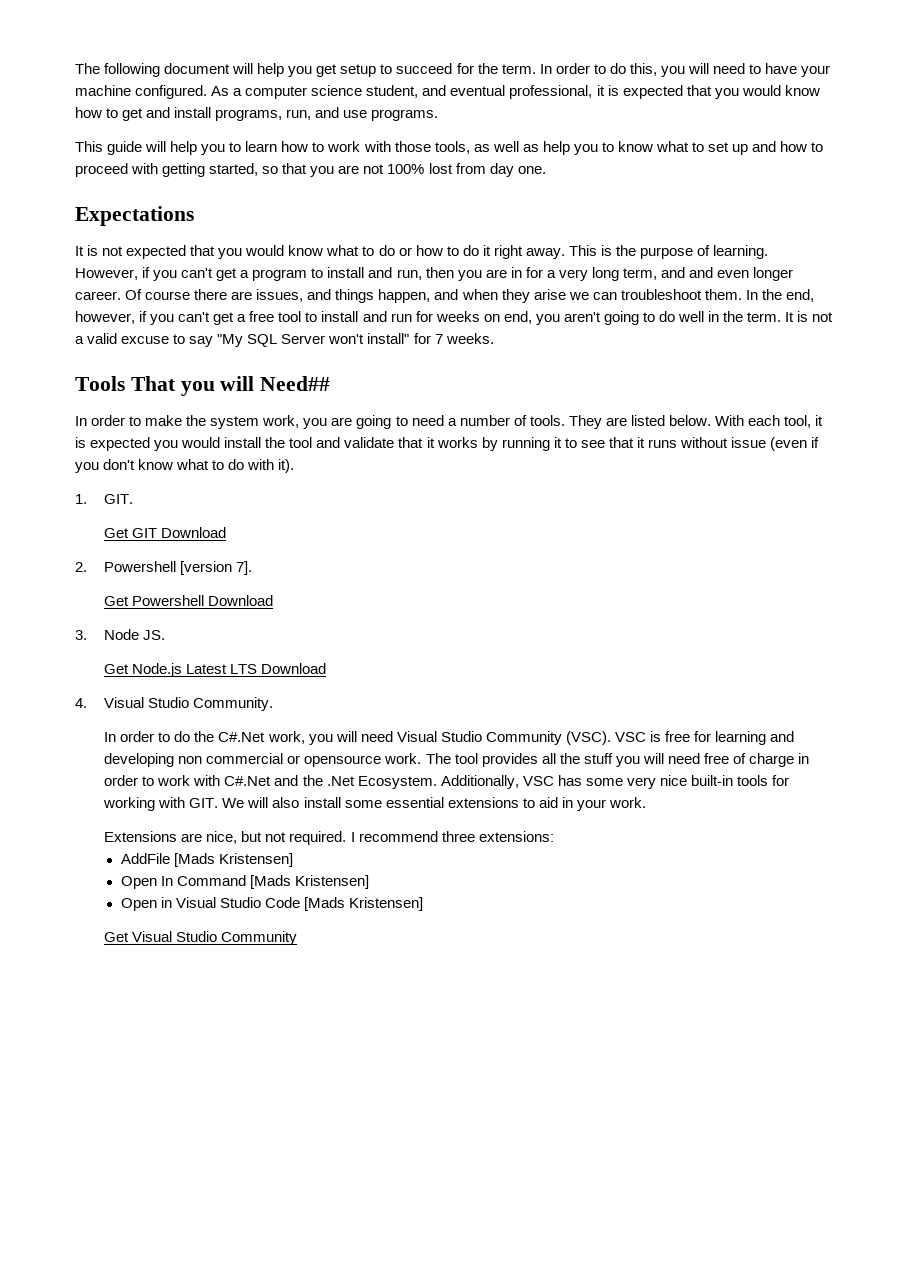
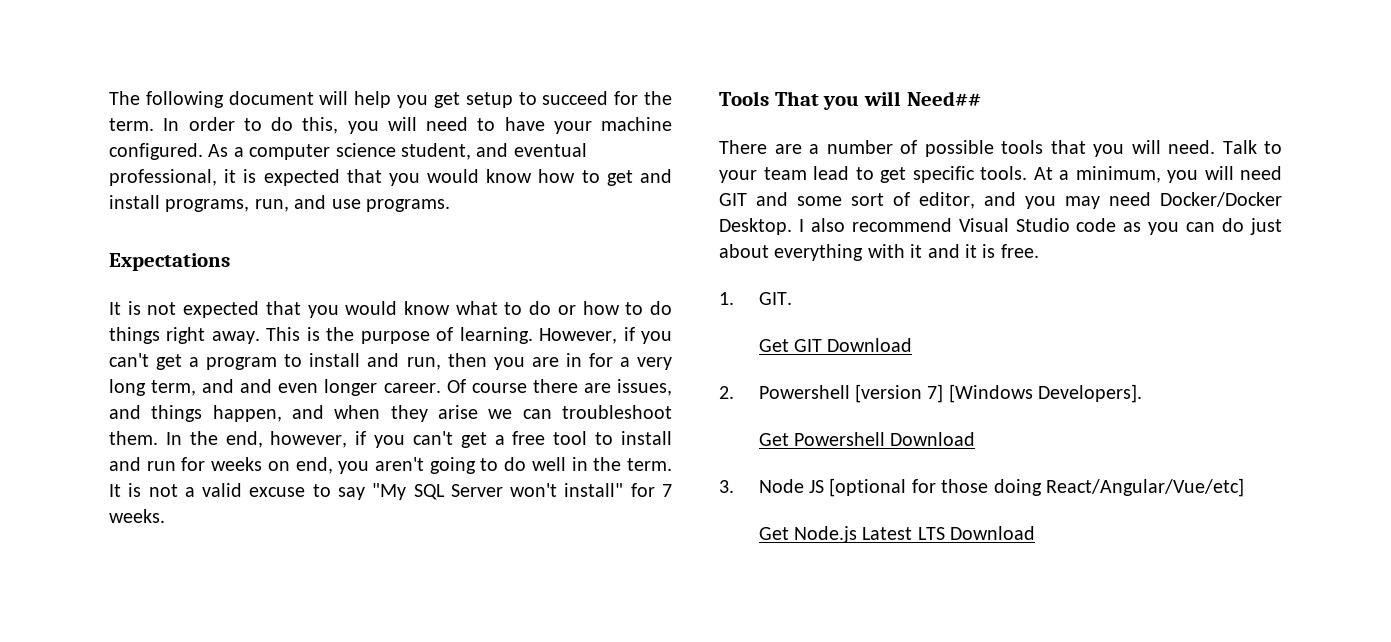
[75,141,824,155] [75,163,546,177] // This guide will help you to learn how to work with those tools, as well as help you to know what to set up and how to proceed with getting started, so that you are not 100% lost from day one. -> (450, 205) none
[482,245,491,256] it -> [109,327,160,344] things
[75,415,824,429] [75,437,820,451] [75,459,295,473] In order to make the system work, you are going to need a number of tools. They are listed below. With each tool, it is expected you would install the tool and validate that it works by running it to see that it runs without issue (even if you don't know what to do with it). -> [719,140,1282,157] [719,166,1282,183] [719,192,1282,209] [719,218,1282,235] [719,244,1039,261] There are a number of possible tools that you will need. Talk to your team lead to get specific tools. At a minimum, you will need GIT and some sort of editor, and you may need Docker/Docker Desktop. I also recommend Visual Studio code as you can do just about everything with it and it is free.
[236,561,253,575] 7]. -> [927,384,1143,403] 7] [Windows Developers].
[143,630,166,640] JS. -> [809,478,1245,497] JS [optional for those doing React/Angular/Vue/etc]
[75,697,274,711] [104,731,795,745] [104,753,810,767] [104,775,790,789] [103,797,646,811] [104,831,554,845] [120,853,293,867] [120,875,369,889] [120,897,424,911] [104,931,298,945] // 4. Visual Studio Community. // In order to do the C#.Net work, you will need Visual Studio Community (VSC). VSC is free for learning and developing non commercial or opensource work. The tool provides all the stuff you will need free of charge in order to work with C#.Net and the .Net Ecosystem. Additionally, VSC has some very nice built-in tools for working with GIT. We will also install some essential extensions to aid in your work. // Extensions are nice, but not required. I recommend three extensions: // AddFile [Mads Kristensen] // Open In Command [Mads Kristensen] // Open in Visual Studio Code [Mads Kristensen] // Get Visual Studio Community -> (1036, 533) none

